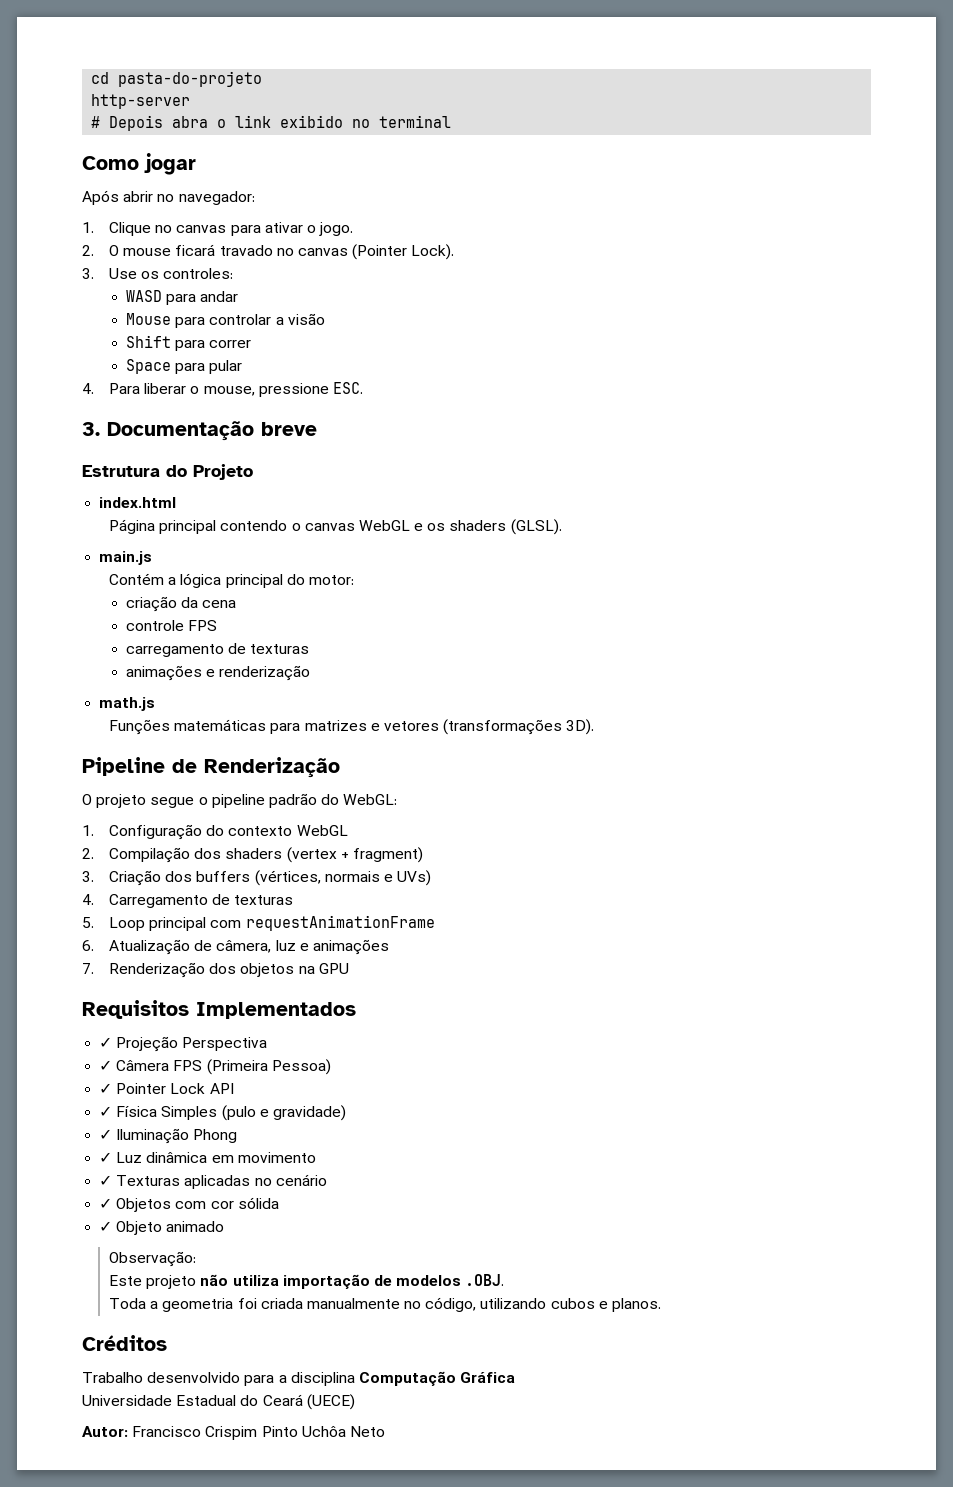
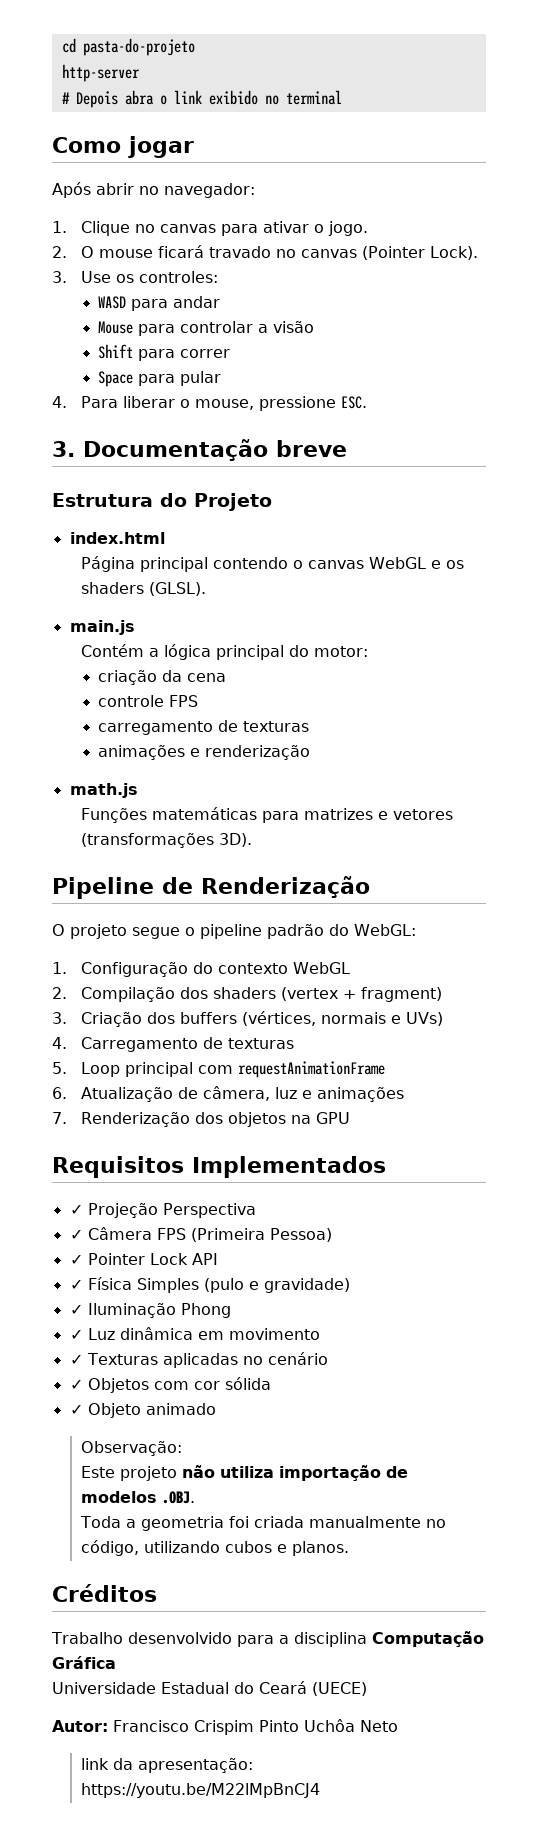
(385, 1431) none -> [80,1758,253,1773] [80,1783,320,1798] // link da apresentação: https://youtu.be/M22lMpBnCJ4

